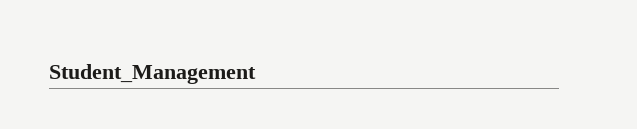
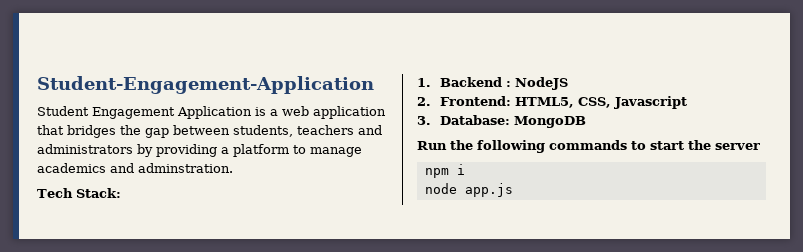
[49,64,256,84] Student_Management -> [37,76,374,94] [37,106,386,119] [37,125,382,138] [37,144,362,157] [37,163,233,173] [37,188,121,198] [417,77,569,90] [417,96,688,109] [417,115,587,128] [417,140,760,153] [424,164,465,178] [424,183,513,197] Student-Engagement-Application // Student Engagement Application is a web application that bridges the gap between students, teachers and administrators by providing a platform to manage academics and adminstration. // Tech Stack: // 1. Backend : NodeJS // 2. Frontend: HTML5, CSS, Javascript // 3. Database: MongoDB // Run the following commands to start the server // npm i // node app.js

